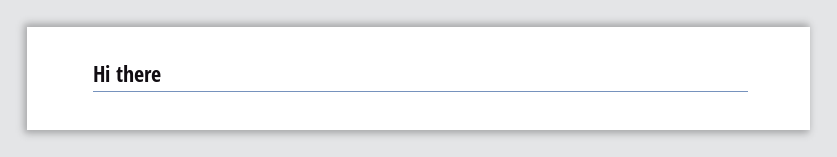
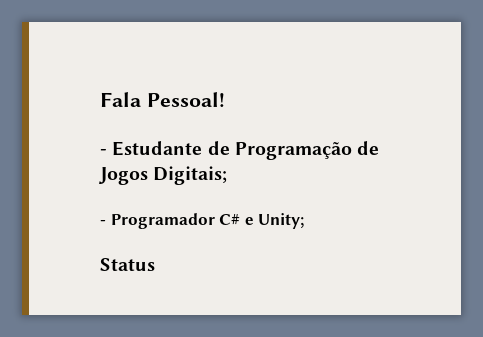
[93,65,161,82] Hi there -> [100,92,225,108] [100,141,380,160] [99,166,228,185] [100,213,305,229] [100,258,155,271] Fala Pessoal! // - Estudante de Programação de Jogos Digitais; // - Programador C# e Unity; // Status

